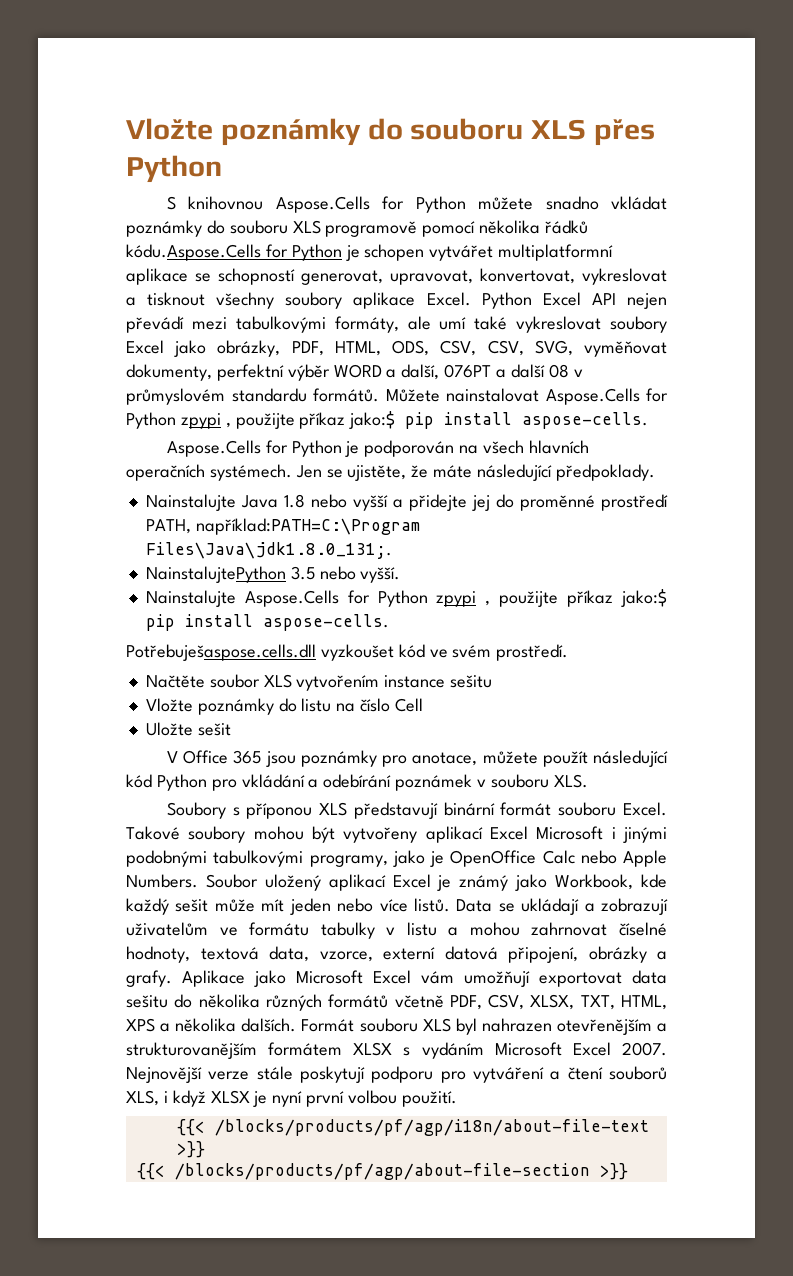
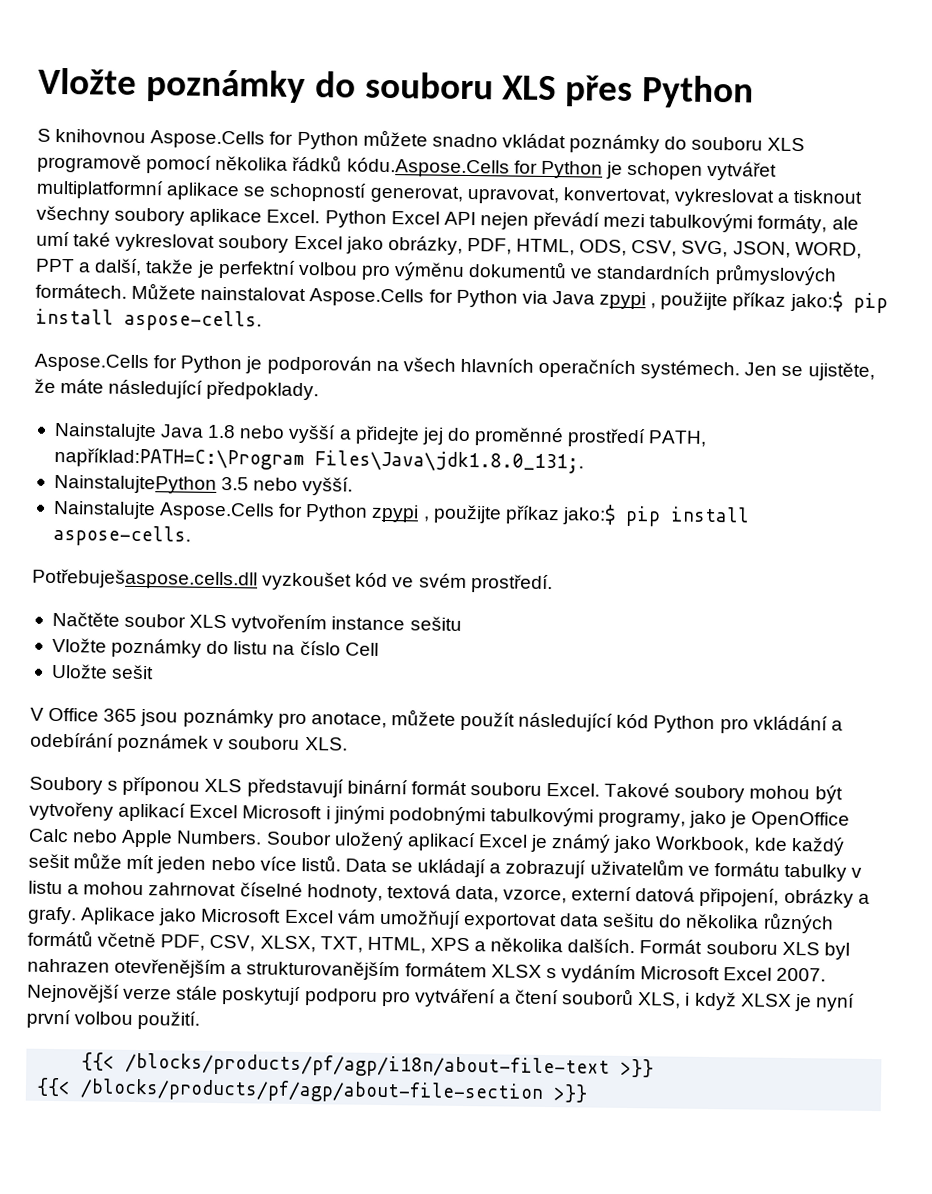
[487,340,667,357] [126,364,583,381] [126,388,379,405] CSV, SVG, vyměňovat dokumenty, perfektní výběr WORD a další, 076PT a další 08 v průmyslovém standardu formátů. -> [681,240,862,259] [35,258,837,286] [35,283,127,299] SVG, JSON, WORD, PPT a další, takže je perfektní volbou pro výměnu dokumentů ve standardních průmyslových formátech.
(176, 420) none -> [521,290,595,305] via Java

